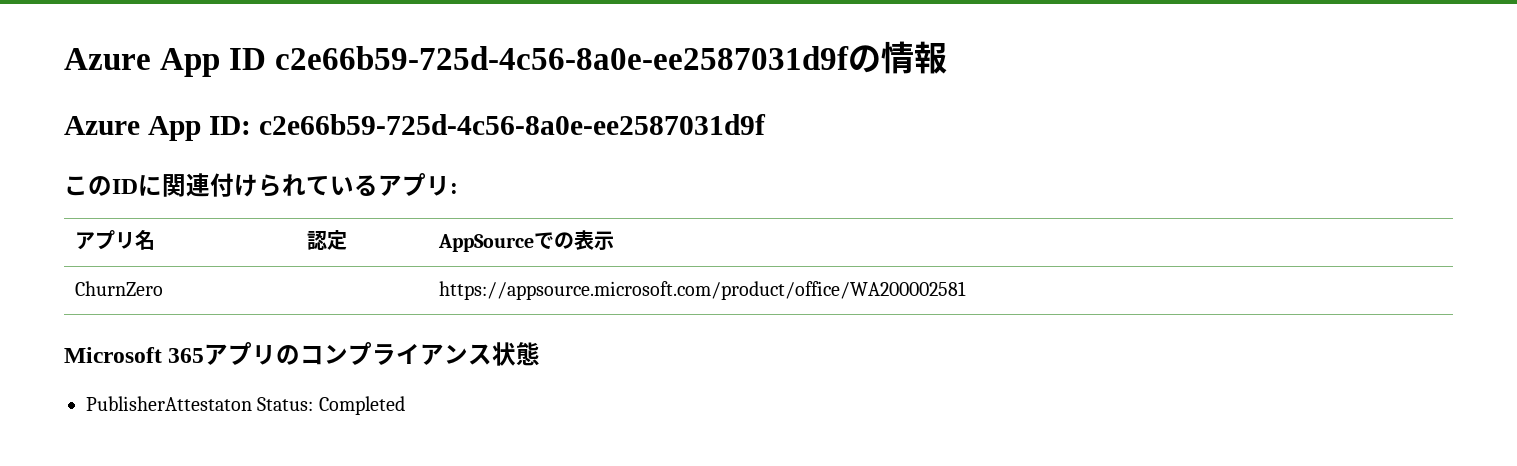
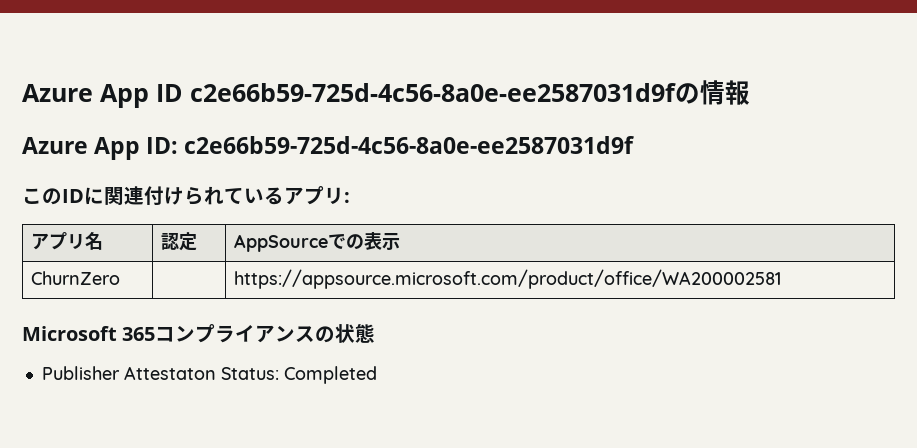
[204,342,301,365] アプリの -> (156, 334) none
(493, 354) none -> [315,326,336,343] の
[86,396,252,411] PublisherAttestaton -> [41,366,216,380] Publisher Attestaton

